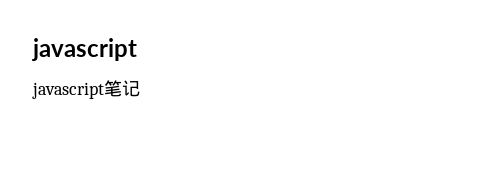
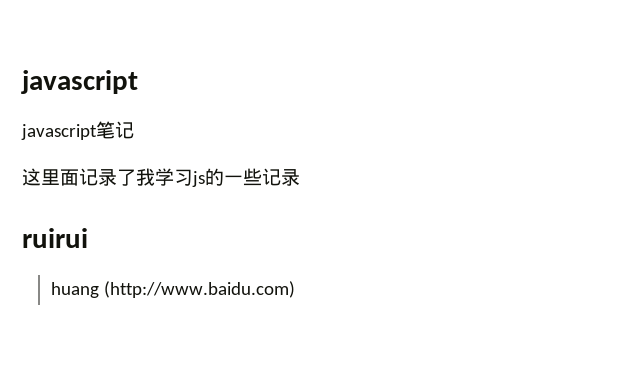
(140, 88) none -> [22,168,300,187] [22,228,88,248] [50,281,295,298] // 这里面记录了我学习js的一些记录 // ruirui // huang (http://www.baidu.com)

